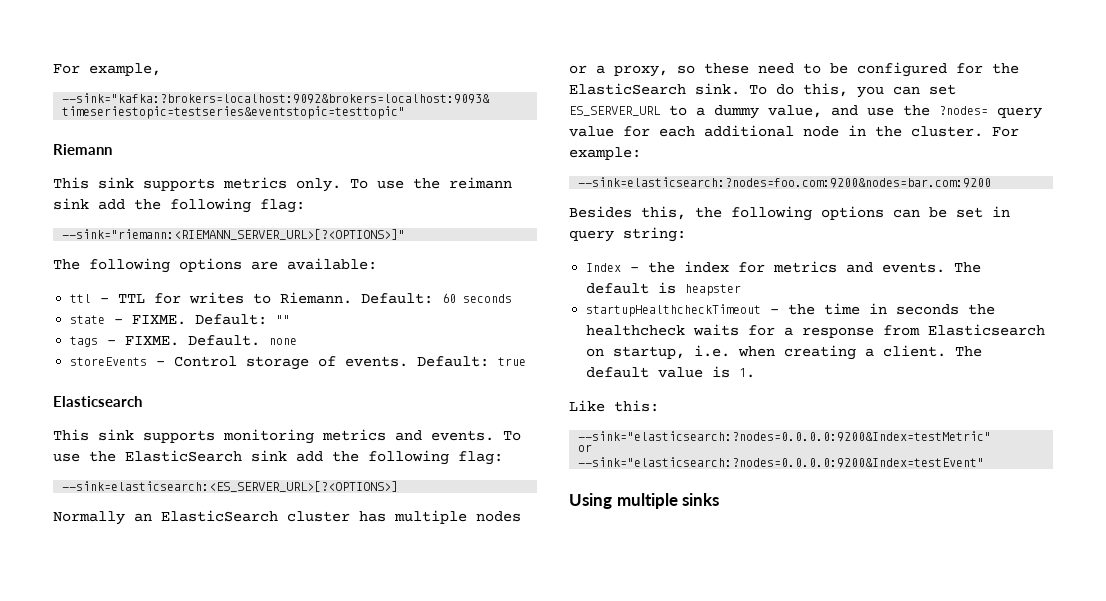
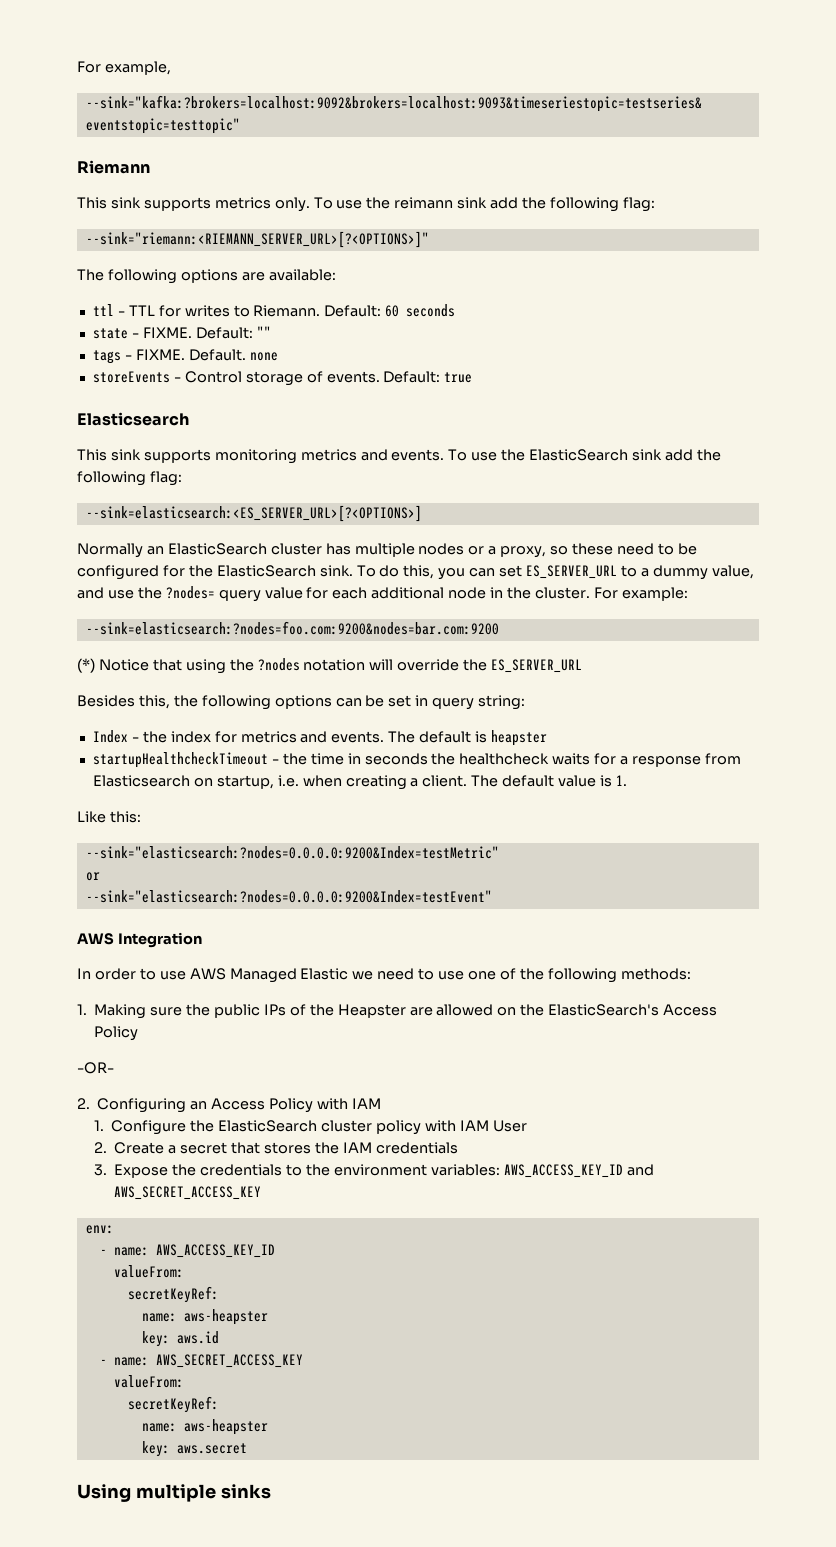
(992, 182) none -> [77,658,583,674] // (*) Notice that using the ?nodes notation will override the ES_SERVER_URL
(985, 462) none -> [77,932,202,948] [77,968,691,983] [77,1004,718,1019] [94,1026,139,1041] [77,1062,114,1074] [77,1098,381,1113] [94,1120,527,1135] [94,1142,458,1154] [94,1164,654,1178] [114,1186,262,1200] [85,1225,114,1234] [99,1244,275,1258] [113,1265,184,1278] [127,1286,219,1303] [141,1309,268,1325] [141,1331,219,1347] [99,1354,303,1368] [113,1375,184,1388] [127,1396,219,1413] [141,1419,268,1435] [141,1441,247,1457] // AWS Integration // In order to use AWS Managed Elastic we need to use one of the following methods: // 1. Making sure the public IPs of the Heapster are allowed on the ElasticSearch's Access Policy // -OR- // 2. Configuring an Access Policy with IAM // 1. Configure the ElasticSearch cluster policy with IAM User // 2. Create a secret that stores the IAM credentials // 3. Expose the credentials to the environment variables: AWS_ACCESS_KEY_ID and AWS_SECRET_ACCESS_KEY // env: // - name: AWS_ACCESS_KEY_ID // valueFrom: // secretKeyRef: // name: aws-heapster // key: aws.id // - name: AWS_SECRET_ACCESS_KEY // valueFrom: // secretKeyRef: // name: aws-heapster // key: aws.secret

